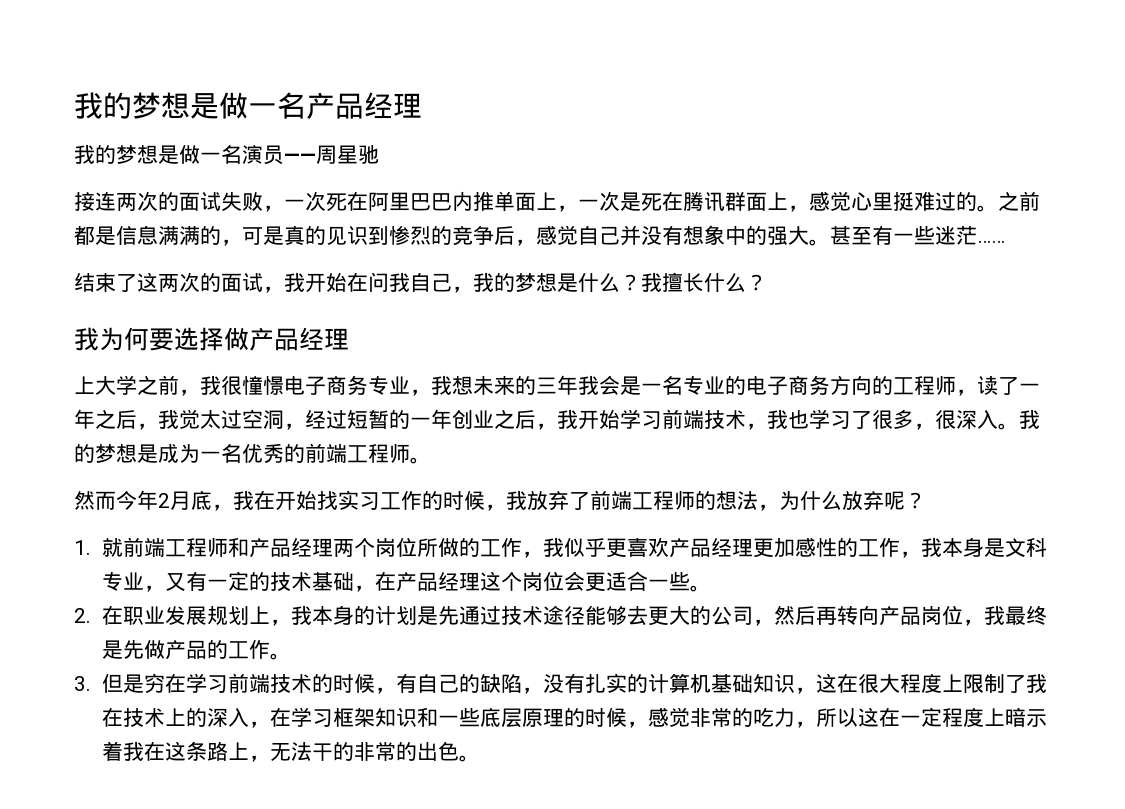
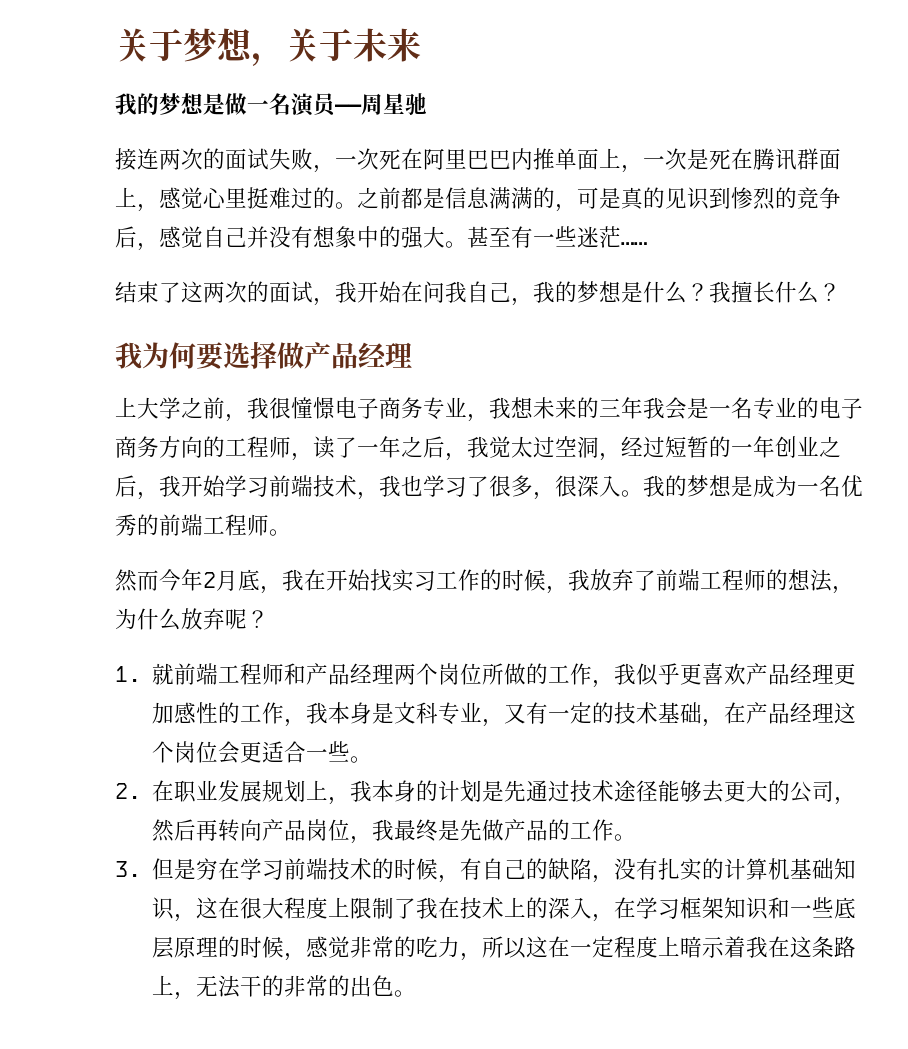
[74,92,422,119] 我的梦想是做一名产品经理 -> [115,28,421,66] 关于梦想，关于未来

